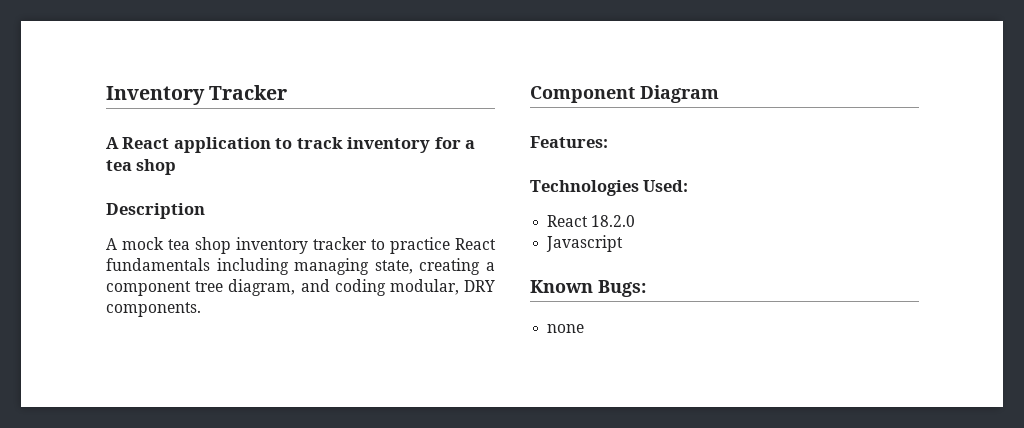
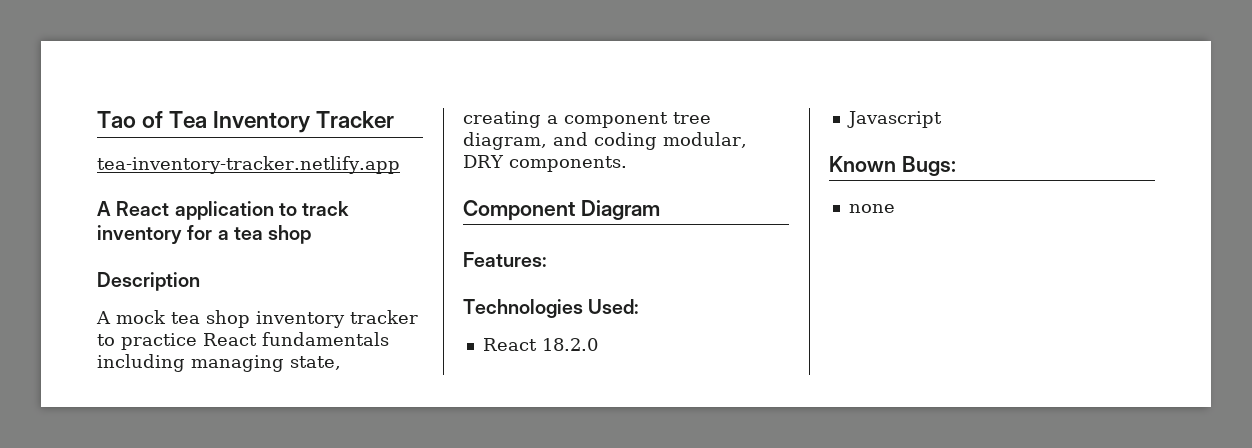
(106, 95) none -> [97,111,208,128] Tao of Tea
(288, 92) none -> [97,156,400,174] // tea-inventory-tracker.netlify.app

